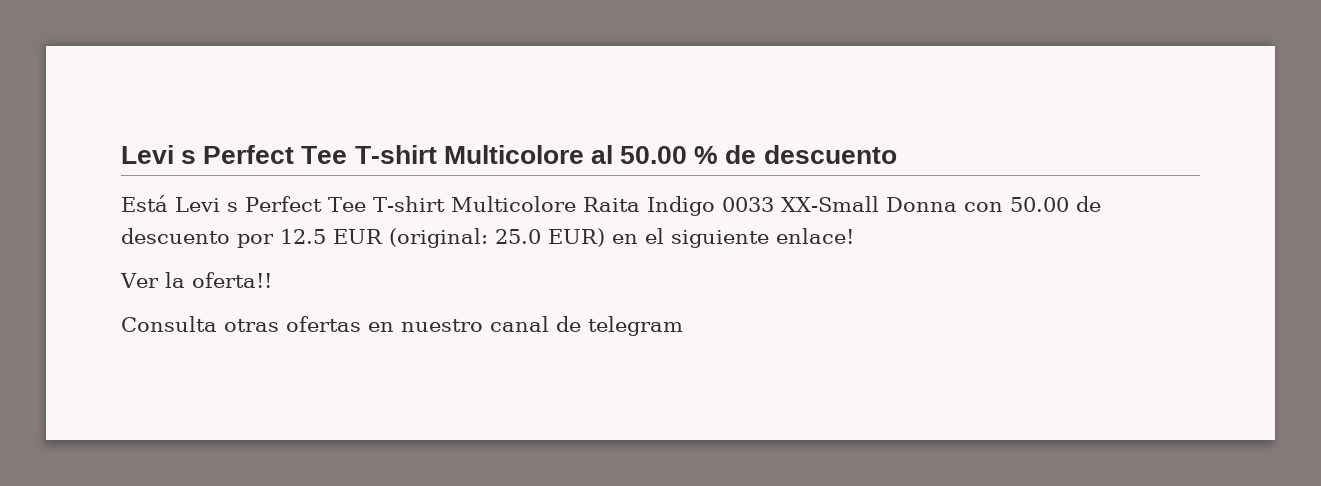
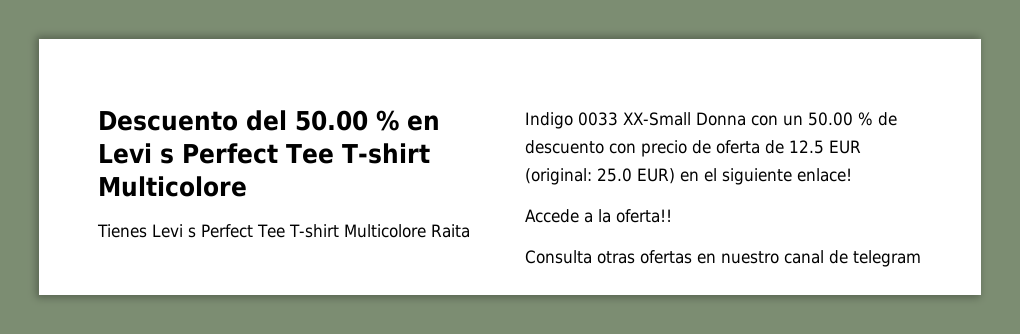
[121,145,897,164] [121,195,168,212] Levi s Perfect Tee T-shirt Multicolore al 50.00 % de descuento // Está -> [98,110,440,131] [98,143,430,164] [98,176,247,197] [97,224,147,238] Descuento del 50.00 % en Levi s Perfect Tee T-shirt Multicolore // Tienes
[1009,196,1101,212] [121,228,274,248] 50.00 de descuento por -> [782,112,897,126] [525,140,784,157] un 50.00 % de descuento con precio de oferta de
[120,273,159,288] Ver -> [525,209,593,223] Accede a

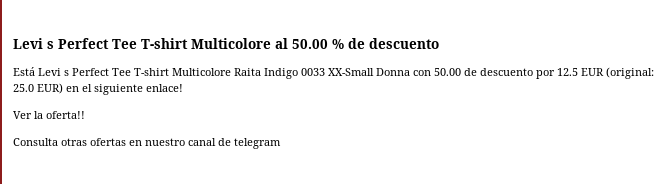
[98,110,440,131] [98,143,430,164] [98,176,247,197] [97,224,147,238] Descuento del 50.00 % en Levi s Perfect Tee T-shirt Multicolore // Tienes -> [13,38,439,49] [13,67,35,76] Levi s Perfect Tee T-shirt Multicolore al 50.00 % de descuento // Está
[782,112,897,126] [525,140,784,157] un 50.00 % de descuento con precio de oferta de -> [434,68,555,79] 50.00 de descuento por
[525,209,593,223] Accede a -> [13,111,32,119] Ver

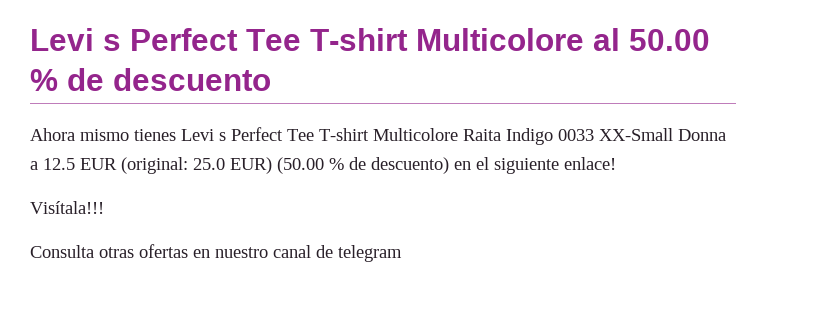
[13,67,35,76] Está -> [30,128,176,141] Ahora mismo tienes
[413,68,555,79] con 50.00 de descuento por -> [30,161,38,170] a
(63, 88) none -> [277,157,449,174] (50.00 % de descuento)
[13,111,85,119] Ver la oferta!! -> [30,201,104,214] Visítala!!!

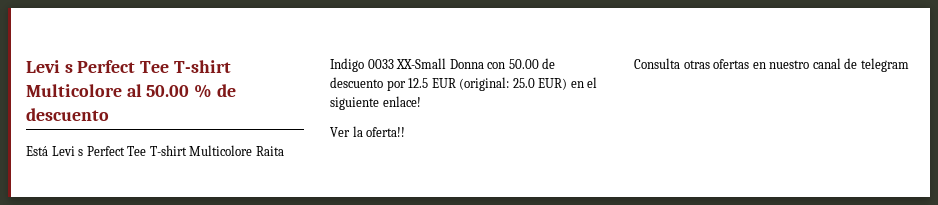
[30,128,176,141] Ahora mismo tienes -> [26,146,48,156] Está
[30,161,38,170] a -> [487,58,556,69] [330,77,406,91] con 50.00 de descuento por
[277,157,449,174] (50.00 % de descuento) -> (568, 84) none
[30,201,104,214] Visítala!!! -> [330,126,406,137] Ver la oferta!!

